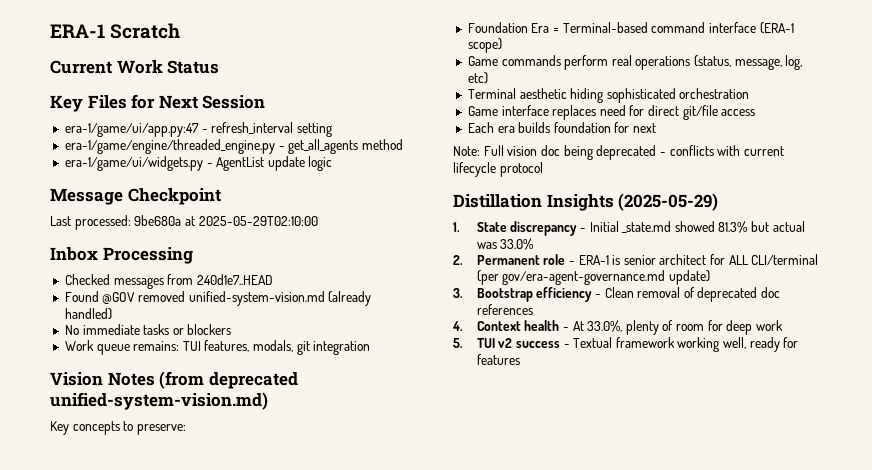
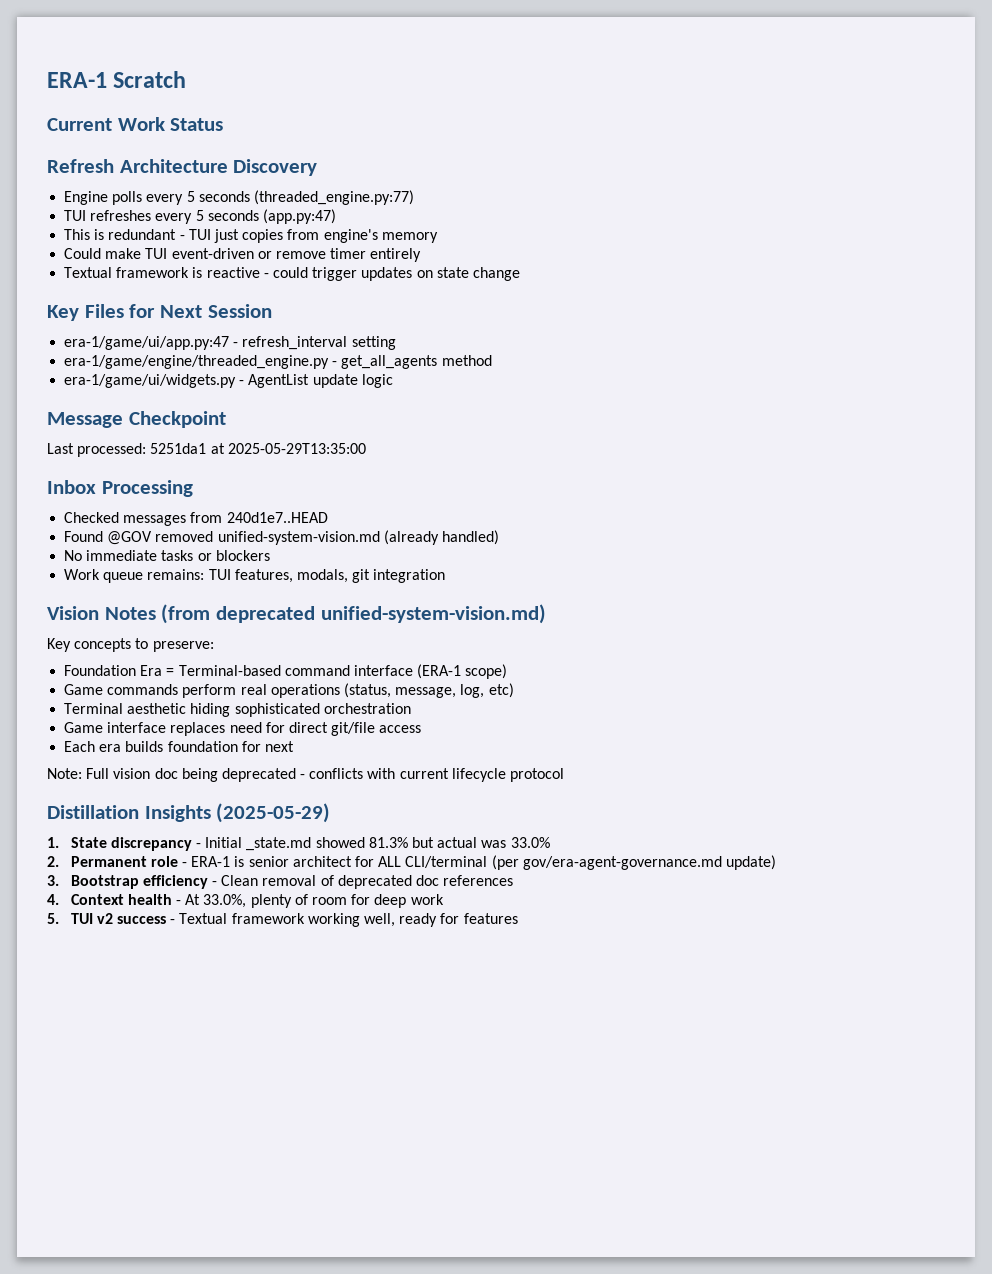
(220, 67) none -> [47,159,318,176] [64,190,414,205] [64,209,336,224] [64,229,438,243] [64,248,422,262] [64,267,520,281] // Refresh Architecture Discovery // Engine polls every 5 seconds (threaded_engine.py:77) // TUI refreshes every 5 seconds (app.py:47) // This is redundant - TUI just copies from engine's memory // Could make TUI event-driven or remove timer entirely // Textual framework is reactive - could trigger updates on state change
[134,215,318,226] 9be680a at 2025-05-29T02:10:00 -> [150,443,366,454] 5251da1 at 2025-05-29T13:35:00

